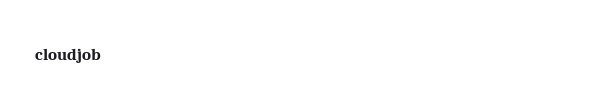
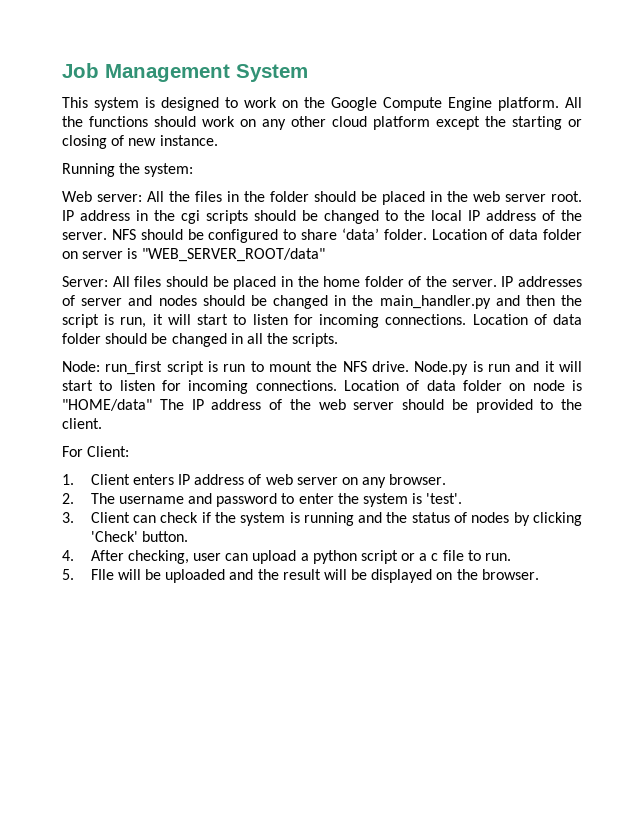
[35,48,101,63] cloudjob -> [62,63,308,82] [62,97,582,111] [62,116,582,130] [62,135,218,149] [62,163,194,177] [62,191,582,205] [62,210,582,224] [62,228,582,243] [62,248,325,262] [62,276,583,290] [62,295,583,309] [62,314,582,328] [62,333,339,347] [62,361,582,375] [62,380,582,394] [62,399,582,413] [62,418,102,429] [62,446,130,457] [62,474,447,488] [62,493,463,507] [62,512,582,526] [90,531,188,542] [62,550,512,564] [62,569,539,583] Job Management System // This system is designed to work on the Google Compute Engine platform. All the functions should work on any other cloud platform except the starting or closing of new instance. // Running the system: // Web server: All the files in the folder should be placed in the web server root. IP address in the cgi scripts should be changed to the local IP address of the server. NFS should be configured to share ‘data’ folder. Location of data folder on server is "WEB_SERVER_ROOT/data" // Server: All files should be placed in the home folder of the server. IP addresses of server and nodes should be changed in the main_handler.py and then the script is run, it will start to listen for incoming connections. Location of data folder should be changed in all the scripts. // Node: run_first script is run to mount the NFS drive. Node.py is run and it will start to listen for incoming connections. Location of data folder on node is "HOME/data" The IP address of the web server should be provided to the client. // For Client: // 1. Client enters IP address of web server on any browser. // 2. The username and password to enter the system is 'test'. // 3. Client can check if the system is running and the status of nodes by clicking 'Check' button. // 4. After checking, user can upload a python script or a c file to run. // 5. FIle will be uploaded and the result will be displayed on the browser.

